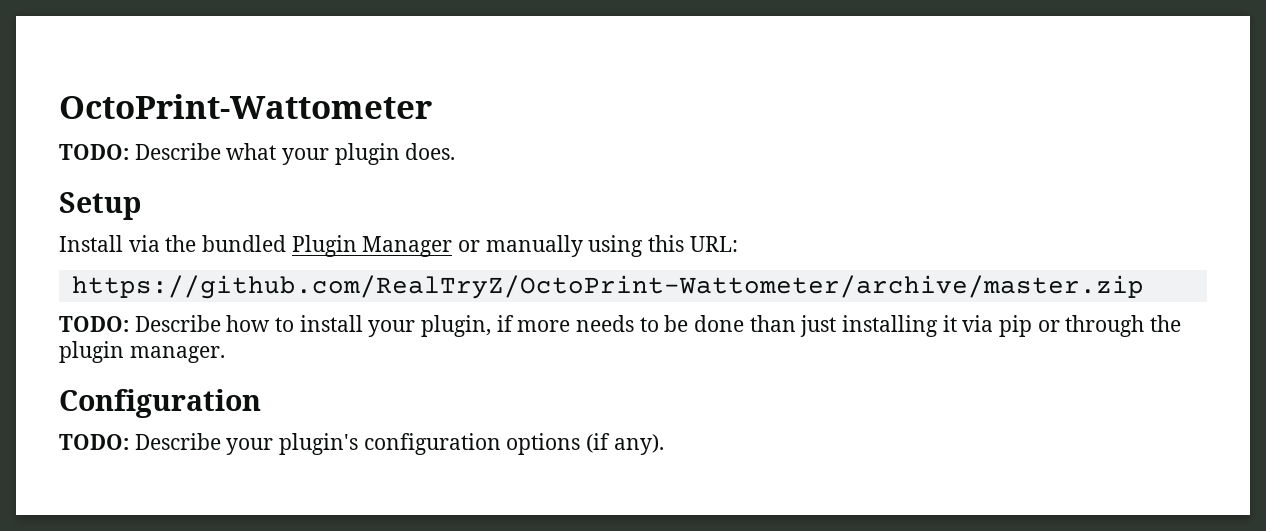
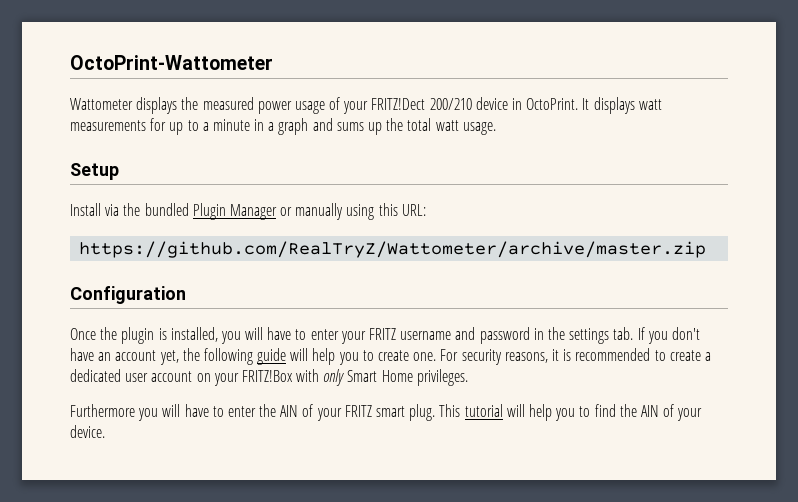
[59,143,456,165] TODO: Describe what your plugin does. -> [70,97,662,114] [70,118,496,135] Wattometer displays the measured power usage of your FRITZ!Dect 200/210 device in OctoPrint. It displays watt measurements for up to a minute in a graph and sums up the total watt usage.
[71,275,1144,299] [59,315,1182,337] [59,341,225,363] [59,389,261,418] [59,433,664,455] https://github.com/RealTryZ/OctoPrint-Wattometer/archive/master.zip // TODO: Describe how to install your plugin, if more needs to be done than just installing it via pip or through the plugin manager. // Configuration // TODO: Describe your plugin's configuration options (if any). -> [79,241,707,258] [70,286,186,304] [70,327,700,344] [70,348,711,365] [70,369,468,386] [70,404,703,421] [70,425,105,438] https://github.com/RealTryZ/Wattometer/archive/master.zip // Configuration // Once the plugin is installed, you will have to enter your FRITZ username and password in the settings tab. If you don't have an account yet, the following guide will help you to create one. For security reasons, it is recommended to create a dedicated user account on your FRITZ!Box with only Smart Home privileges. // Furthermore you will have to enter the AIN of your FRITZ smart plug. This tutorial will help you to find the AIN of your device.

